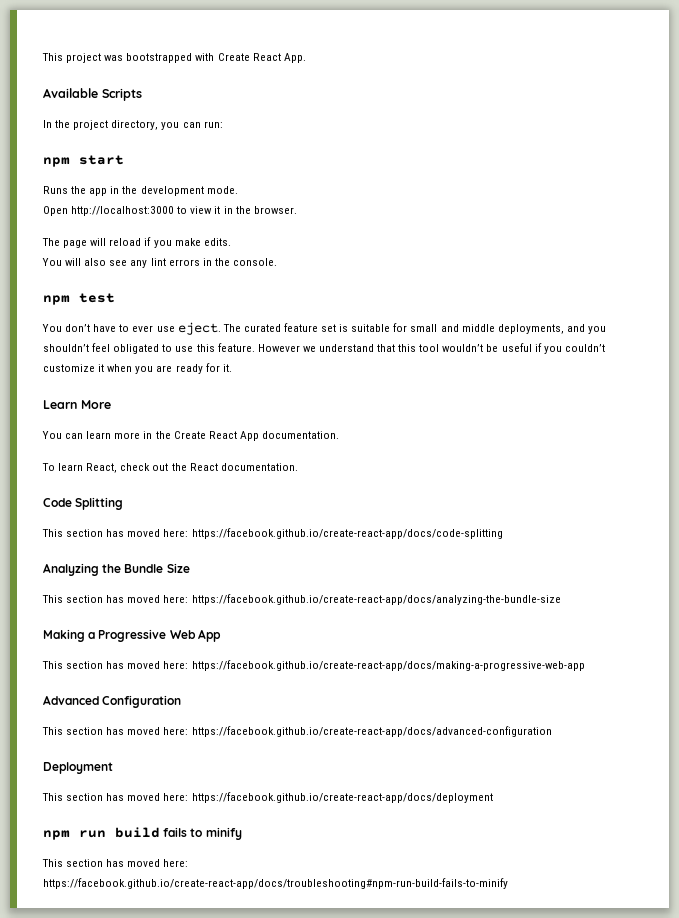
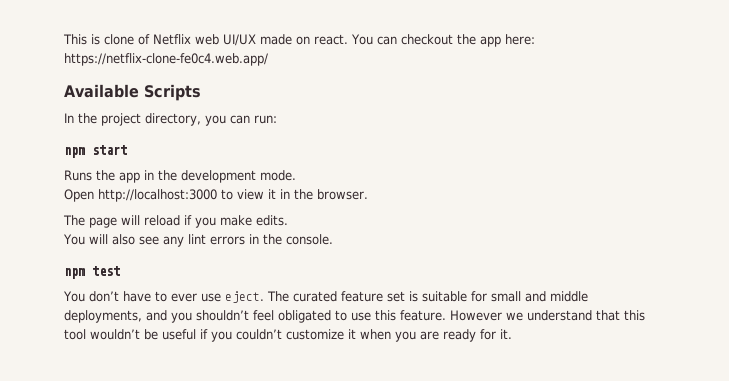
[42,53,306,63] This project was bootstrapped with Create React App. -> [63,34,535,47] [64,53,268,66] This is clone of Netflix web UI/UX made on react. You can checkout the app here: https://netflix-clone-fe0c4.web.app/
[43,400,111,409] [42,431,339,441] [42,463,298,473] [43,497,124,510] [42,528,503,539] [43,563,190,576] [42,594,561,605] [43,629,221,642] [42,660,585,671] [43,695,182,708] [42,726,552,737] [43,762,113,774] [42,792,493,803] [43,827,242,840] [42,859,189,867] [43,878,508,889] // Learn More // You can learn more in the Create React App documentation. // To learn React, check out the React documentation. // Code Splitting // This section has moved here: https://facebook.github.io/create-react-app/docs/code-splitting // Analyzing the Bundle Size // This section has moved here: https://facebook.github.io/create-react-app/docs/analyzing-the-bundle-size // Making a Progressive Web App // This section has moved here: https://facebook.github.io/create-react-app/docs/making-a-progressive-web-app // Advanced Configuration // This section has moved here: https://facebook.github.io/create-react-app/docs/advanced-configuration // Deployment // This section has moved here: https://facebook.github.io/create-react-app/docs/deployment // npm run build fails to minify // This section has moved here: https://facebook.github.io/create-react-app/docs/troubleshooting#npm-run-build-fails-to-minify -> (512, 334) none

